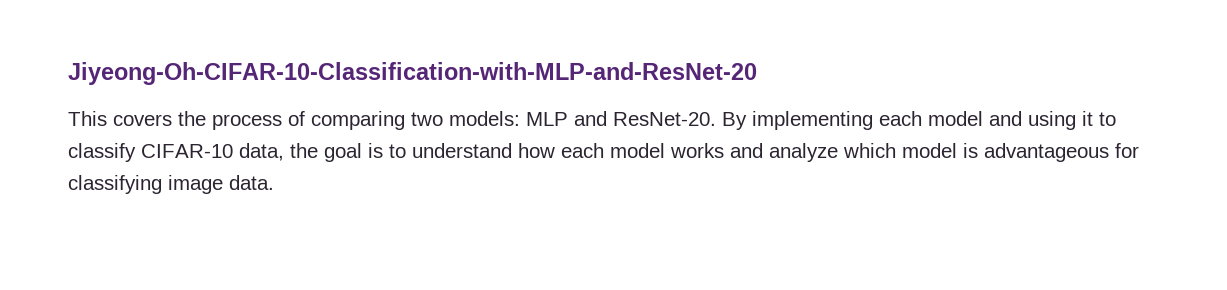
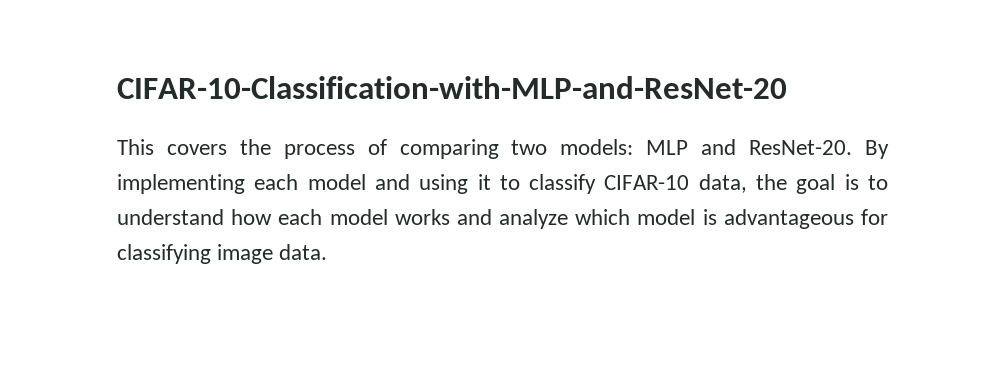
[68,62,757,85] Jiyeong-Oh-CIFAR-10-Classification-with-MLP-and-ResNet-20 -> [117,76,787,99] CIFAR-10-Classification-with-MLP-and-ResNet-20

